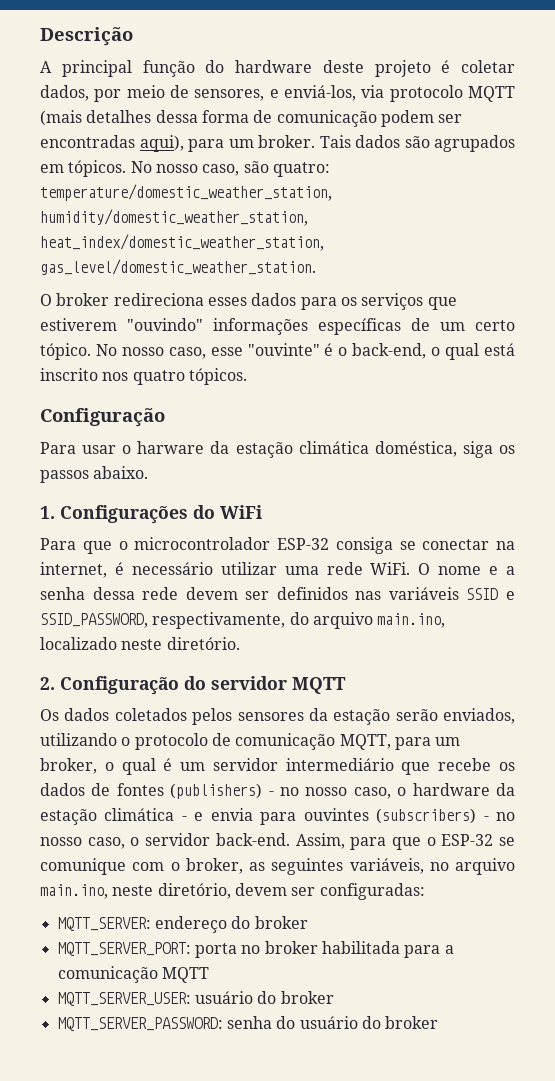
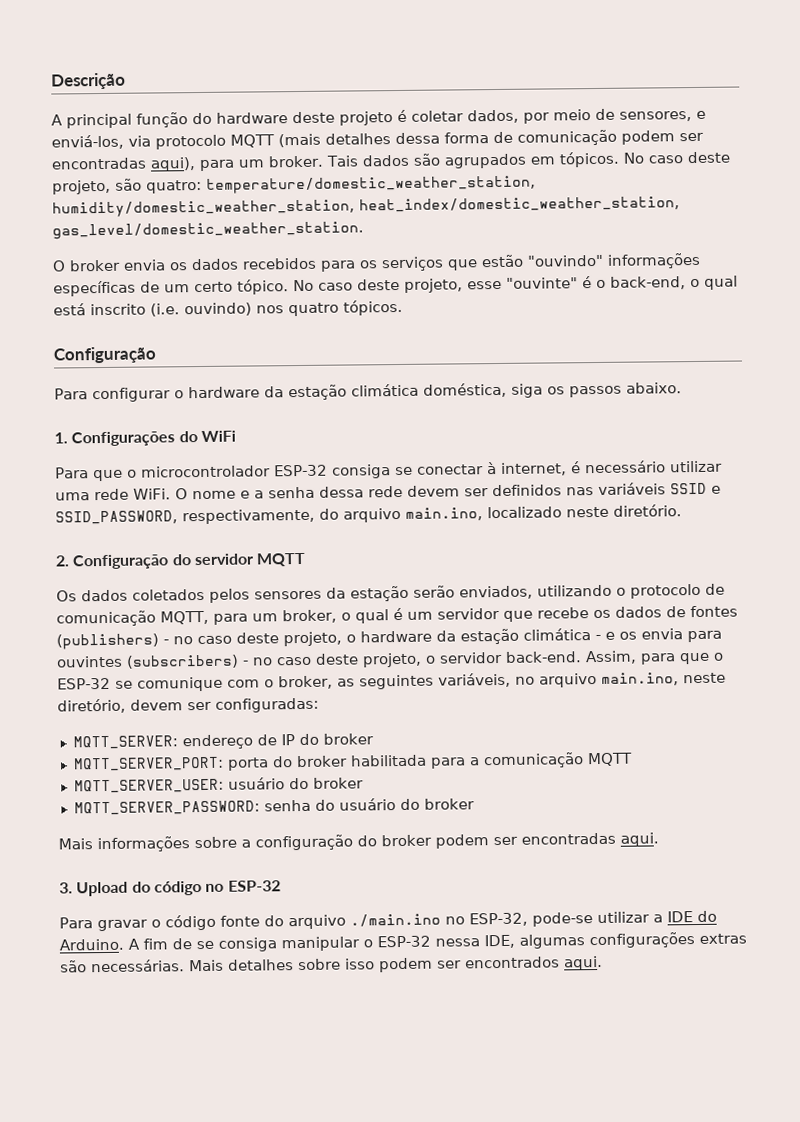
[155,164,240,176] nosso caso, -> [647,151,730,164] [52,179,111,195] caso deste projeto,
[113,293,297,306] redireciona esses dados -> [123,257,317,271] envia os dados recebidos
[40,318,117,331] estiverem -> [481,254,524,268] estão
[121,347,206,359] nosso caso, -> [318,278,463,293] caso deste projeto,
(98, 374) none -> [150,302,252,317] (i.e. ouvindo)
[82,441,205,454] usar o harware -> [92,386,260,403] configurar o hardware
[496,541,515,550] na -> [487,462,497,475] à
[285,758,394,771] intermediário -> (500, 613) none
[305,787,391,799] nosso caso, -> [197,631,342,647] caso deste projeto,
(204, 816) none -> [619,631,637,640] os
[40,837,125,849] nosso caso, -> [276,652,422,668] caso deste projeto,
(227, 924) none -> [256,734,295,746] de IP
[241,945,261,954] no -> [271,756,293,768] do
(439, 1022) none -> [58,832,659,853] [59,880,281,897] [59,910,717,932] [59,932,747,952] [60,955,603,973] // Mais informações sobre a configuração do broker podem ser encontradas aqui. // 3. Upload do código no ESP-32 // Para gravar o código fonte do arquivo ./main.ino no ESP-32, pode-se utilizar a IDE do Arduino. A fim de se consiga manipular o ESP-32 nessa IDE, algumas configurações extras são necessárias. Mais detalhes sobre isso podem ser encontrados aqui.

